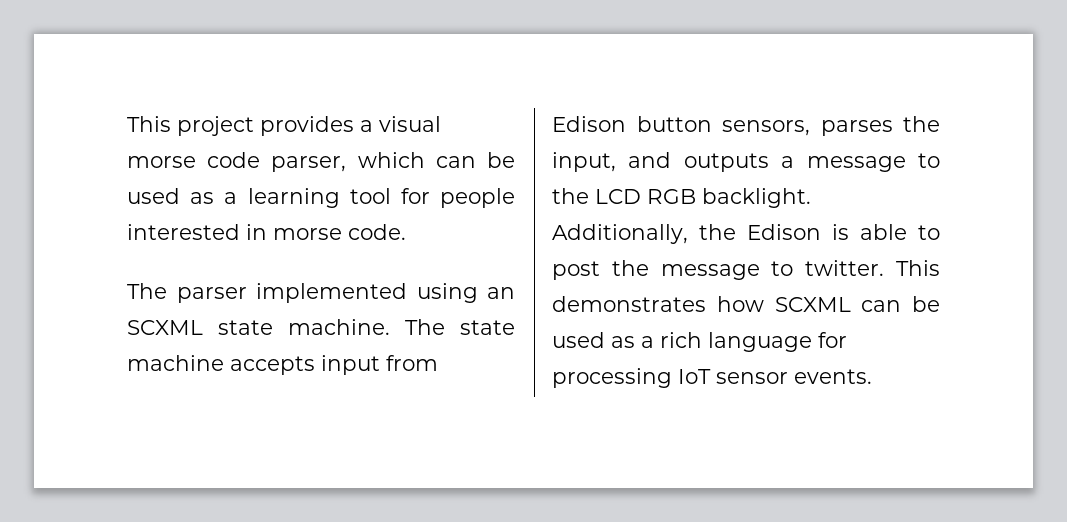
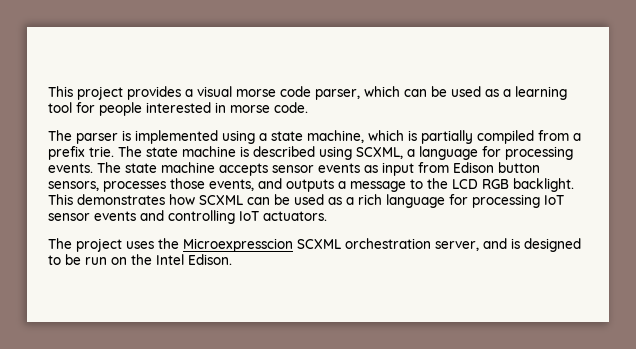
(247, 295) none -> [122,130,131,141] is
[487,287,515,299] [127,319,390,335] an SCXML state machine. -> [259,130,581,144] [48,146,573,160] [48,163,93,173] a state machine, which is partially compiled from a prefix trie. The state machine is described using SCXML, a language for processing events.
(315, 365) none -> [272,163,378,173] sensor events as
[820,116,940,136] [552,152,616,172] parses the input, -> [103,178,254,192] processes those events,
[552,224,940,244] [552,260,885,280] Additionally, the Edison is able to post the message to twitter. -> (574, 185) none
[794,369,872,384] events. -> [94,210,327,224] [48,238,581,252] [48,254,232,265] events and controlling IoT actuators. // The project uses the Microexpresscion SCXML orchestration server, and is designed to be run on the Intel Edison.

